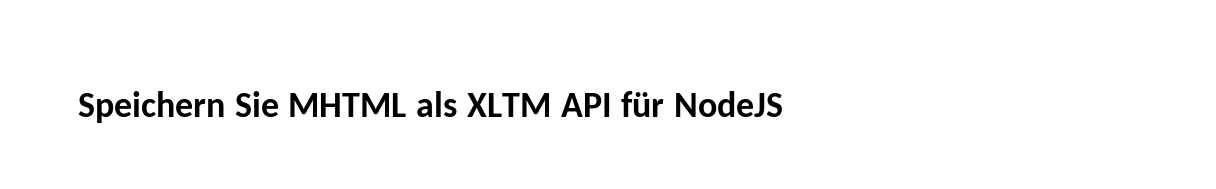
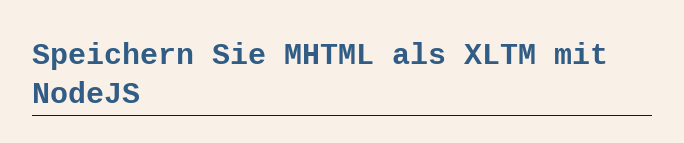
[560,91,665,117] API für -> [554,42,608,64] mit

